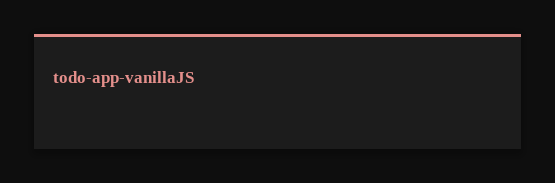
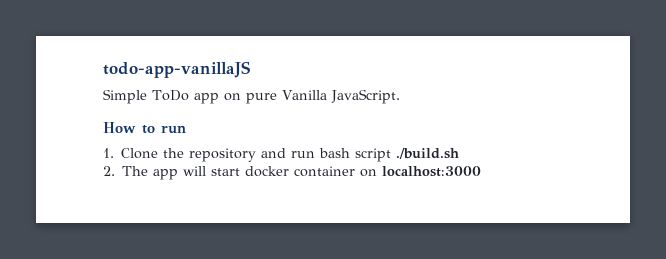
(194, 79) none -> [103,89,400,104] [103,122,186,134] [103,148,460,162] [103,166,482,180] // Simple ToDo app on pure Vanilla JavaScript. // How to run // 1. Clone the repository and run bash script ./build.sh // 2. The app will start docker container on localhost:3000

